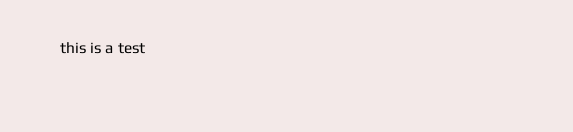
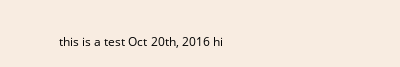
(145, 48) none -> [128,37,223,48] Oct 20th, 2016 hi

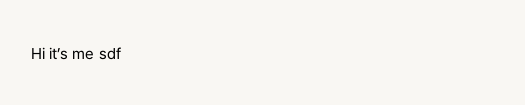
[59,37,223,48] this is a test Oct 20th, 2016 hi -> [31,47,121,60] Hi it’s me sdf

